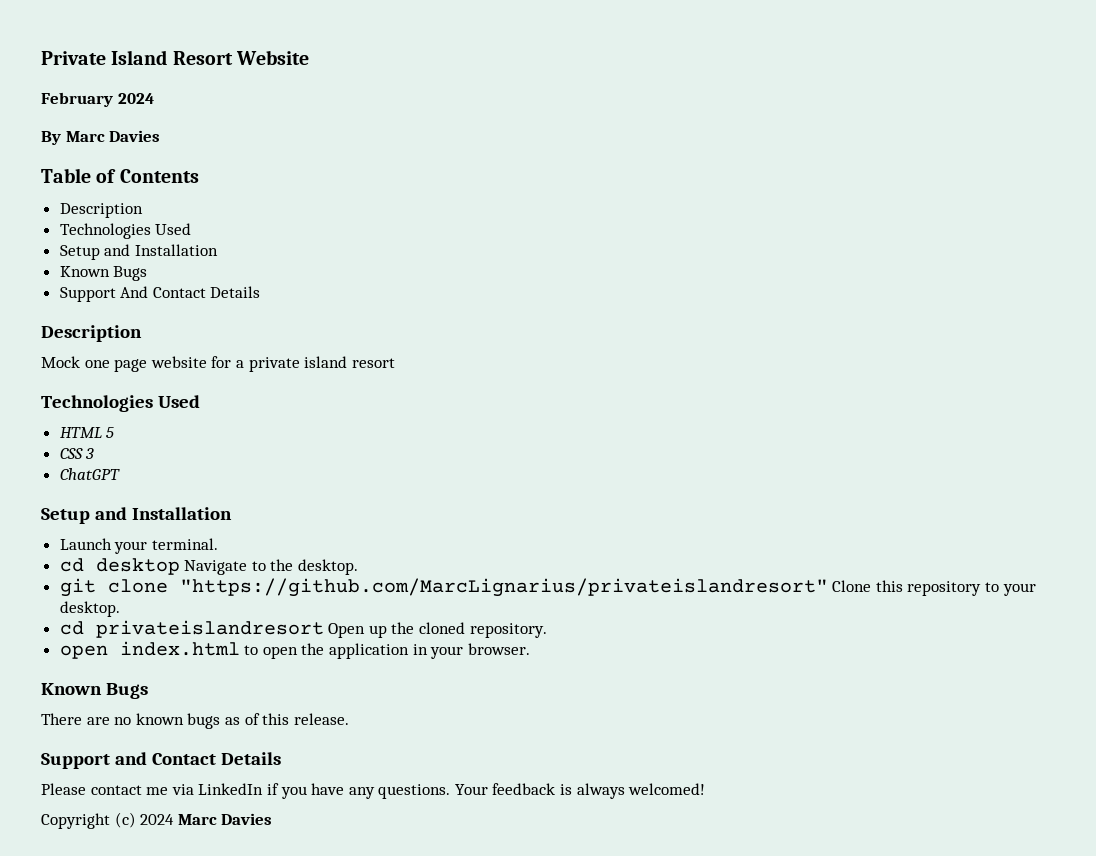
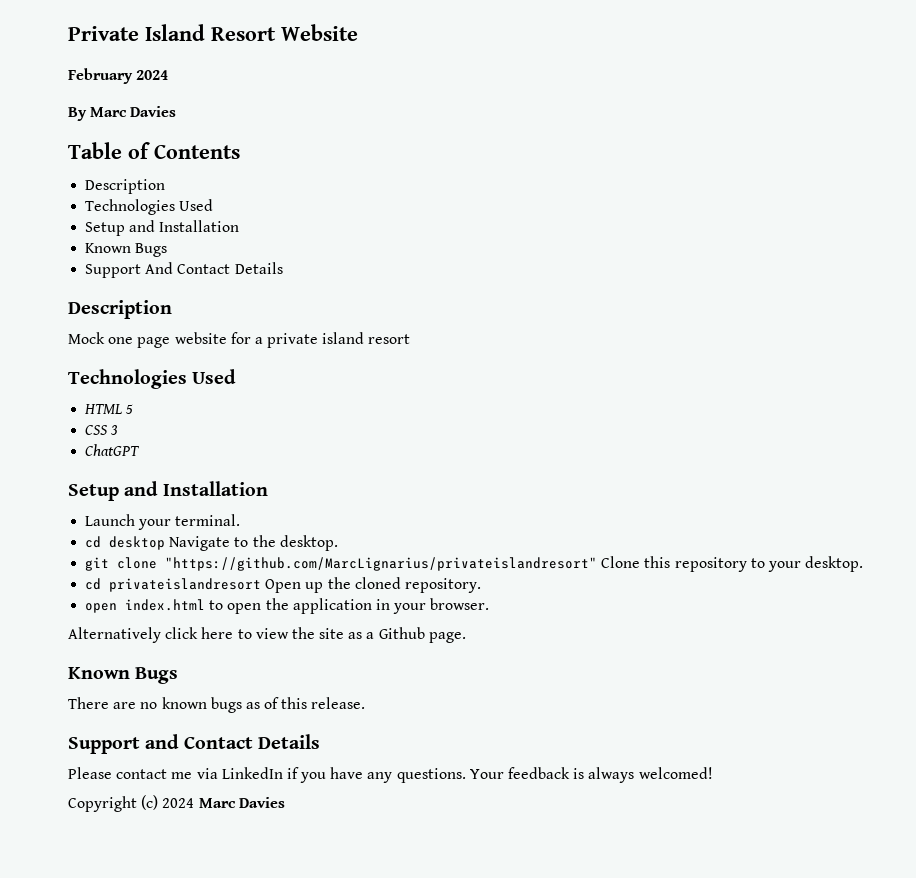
(530, 649) none -> [68,627,466,643] // Alternatively click here to view the site as a Github page.

